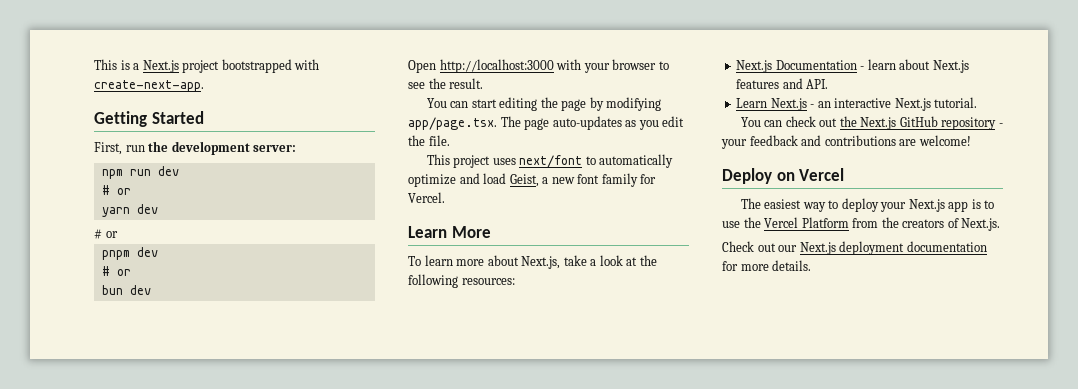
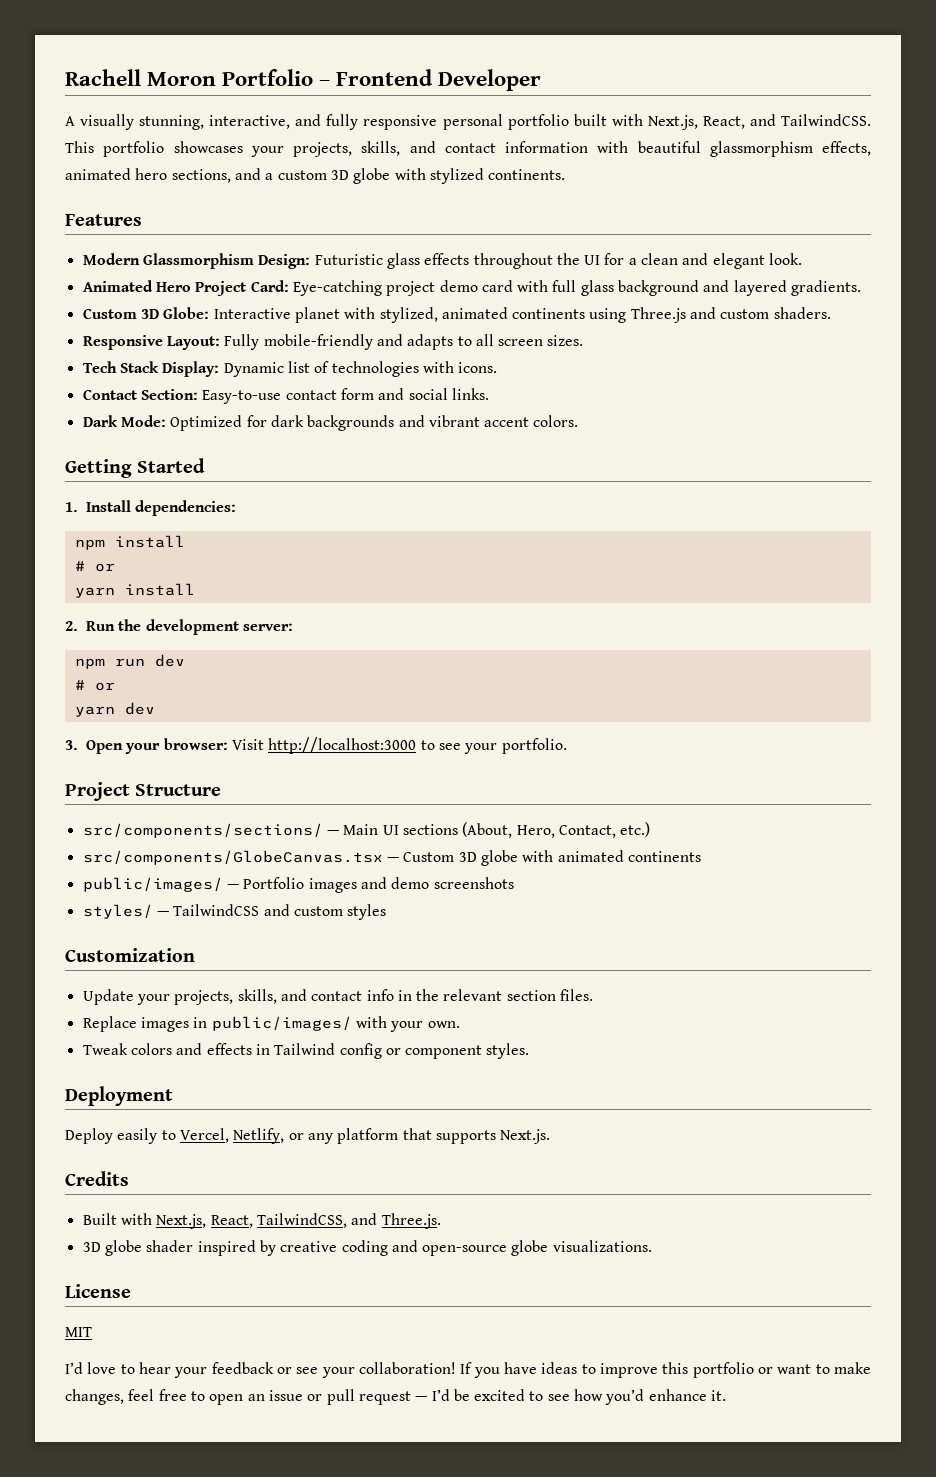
[94,59,320,73] [94,80,204,92] [94,111,204,127] [94,142,145,155] This is a Next.js project bootstrapped with create-next-app. // Getting Started // First, run -> [65,69,542,91] [65,114,871,130] [65,141,871,157] [65,168,566,184] [65,214,142,226] [82,253,803,269] [82,280,862,296] [82,307,831,323] [82,334,584,350] [82,361,498,377] [82,388,489,404] [82,415,579,431] [65,458,206,478] [65,500,237,516] [74,535,185,550] [74,561,115,572] [74,583,195,598] [65,621,115,631] Rachell Moron Portfolio – Frontend Developer // A visually stunning, interactive, and fully responsive personal portfolio built with Next.js, React, and TailwindCSS. This portfolio showcases your projects, skills, and contact information with beautiful glassmorphism effects, animated hero sections, and a custom 3D globe with stylized continents. // Features // Modern Glassmorphism Design: Futuristic glass effects throughout the UI for a clean and elegant look. // Animated Hero Project Card: Eye-catching project demo card with full glass background and layered gradients. // Custom 3D Globe: Interactive planet with stylized, animated continents using Three.js and custom shaders. // Responsive Layout: Fully mobile-friendly and adapts to all screen sizes. // Tech Stack Display: Dynamic list of technologies with icons. // Contact Section: Easy-to-use contact form and social links. // Dark Mode: Optimized for dark backgrounds and vibrant accent colors. // Getting Started // 1. Install dependencies: // npm install // # or // yarn install // 2. Run
[94,229,118,239] [101,247,158,260] [101,266,131,276] [101,285,151,295] [408,59,669,73] [408,78,484,89] [426,97,662,111] [408,116,685,130] [408,135,450,146] [426,154,674,168] [408,173,657,187] [408,192,445,203] [408,226,491,238] [408,255,657,269] [408,274,515,288] [736,59,969,73] [736,78,829,89] [736,97,978,111] [740,116,1003,130] [721,135,971,149] [722,168,845,184] [740,198,995,212] [722,217,1001,231] [722,241,987,255] [722,260,812,271] # or // pnpm dev // # or // bun dev // Open http://localhost:3000 with your browser to see the result. // You can start editing the page by modifying app/page.tsx. The page auto-updates as you edit the file. // This project uses next/font to automatically optimize and load Geist, a new font family for Vercel. // Learn More // To learn more about Next.js, take a look at the following resources: // Next.js Documentation - learn about Next.js features and API. // Learn Next.js - an interactive Next.js tutorial. // You can check out the Next.js GitHub repository - your feedback and contributions are welcome! // Deploy on Vercel // The easiest way to deploy your Next.js app is to use the Vercel Platform from the creators of Next.js. // Check out our Next.js deployment documentation for more details. -> [65,737,567,754] [65,782,222,801] [82,822,651,838] [82,850,701,866] [82,877,514,893] [82,904,387,920] [65,948,195,962] [82,989,594,1005] [82,1016,460,1032] [82,1043,530,1059] [65,1086,173,1106] [65,1128,551,1144] [65,1171,129,1186] [82,1213,441,1229] [82,1240,652,1256] [65,1284,131,1298] [65,1327,92,1337] [65,1362,872,1378] [65,1389,727,1405] 3. Open your browser: Visit http://localhost:3000 to see your portfolio. // Project Structure // src/components/sections/ — Main UI sections (About, Hero, Contact, etc.) // src/components/GlobeCanvas.tsx — Custom 3D globe with animated continents // public/images/ — Portfolio images and demo screenshots // styles/ — TailwindCSS and custom styles // Customization // Update your projects, skills, and contact info in the relevant section files. // Replace images in public/images/ with your own. // Tweak colors and effects in Tailwind config or component styles. // Deployment // Deploy easily to Vercel, Netlify, or any platform that supports Next.js. // Credits // Built with Next.js, React, TailwindCSS, and Three.js. // 3D globe shader inspired by creative coding and open-source globe visualizations. // License // MIT // I’d love to hear your feedback or see your collaboration! If you have ideas to improve this portfolio or want to make changes, feel free to open an issue or pull request — I’d be excited to see how you’d enhance it.

